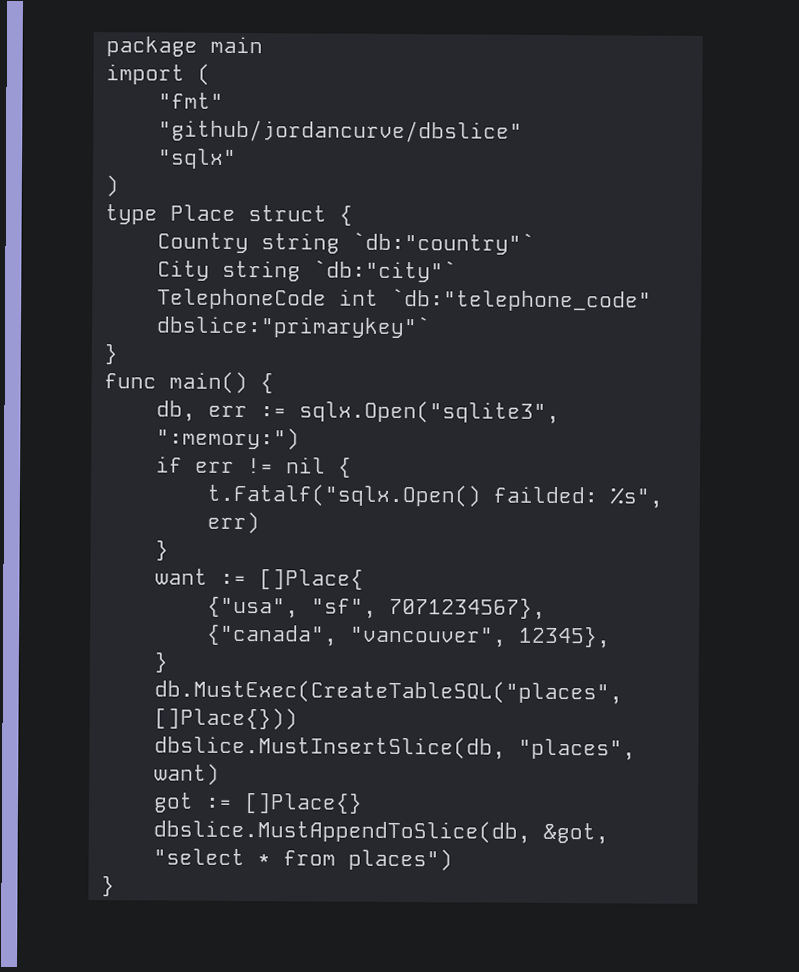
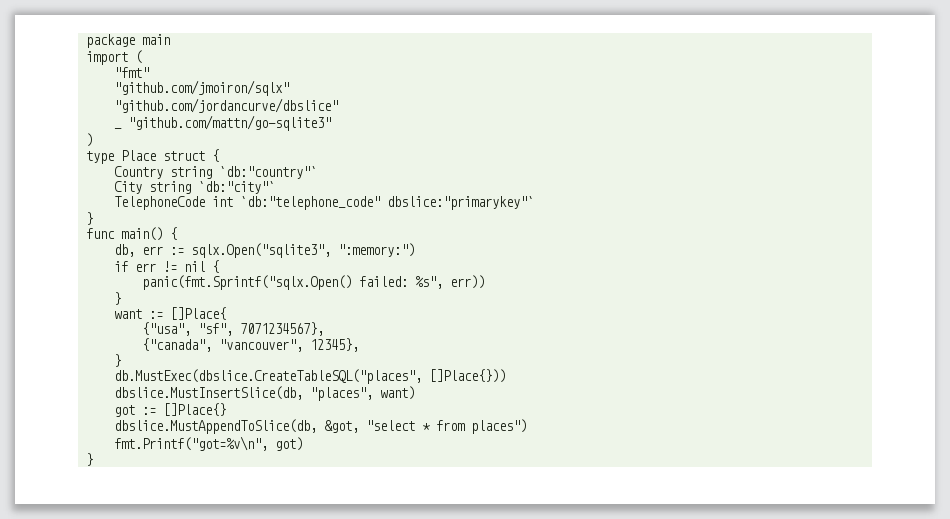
[157,119,523,143] [156,148,237,169] "github/jordancurve/dbslice" // "sqlx" -> [114,80,290,96] [114,98,339,113] [114,115,332,131] "github.com/jmoiron/sqlx" // "github.com/jordancurve/dbslice" // _ "github.com/mattn/go-sqlite3"
[206,483,663,509] [206,511,260,535] t.Fatalf("sqlx.Open() failded: %s", err) -> [142,275,486,290] panic(fmt.Sprintf("sqlx.Open() failed: %s", err))
[153,679,623,705] db.MustExec(CreateTableSQL("places", -> [114,369,423,384] db.MustExec(dbslice.CreateTableSQL("places",
(453, 860) none -> [114,436,304,451] // fmt.Printf("got=%v\n", got)

